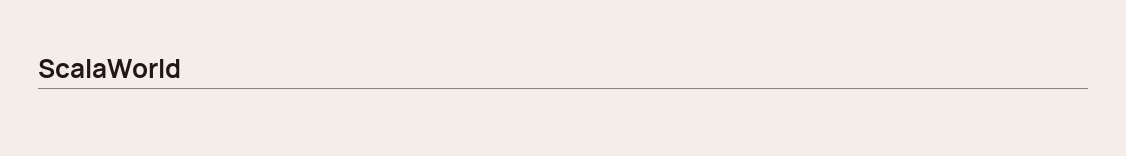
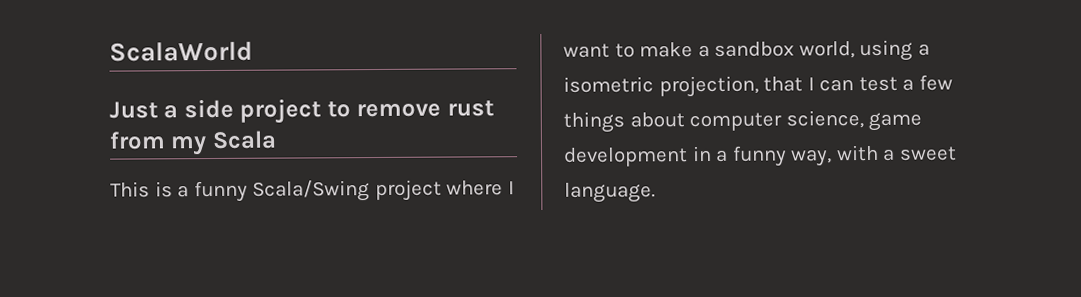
(181, 68) none -> [109,98,494,124] [109,130,276,156] [110,179,515,203] [563,39,930,62] [563,74,953,98] [563,110,923,133] [563,144,957,167] [564,182,656,203] // Just a side project to remove rust from my Scala // This is a funny Scala/Swing project where I want to make a sandbox world, using a isometric projection, that I can test a few things about computer science, game development in a funny way, with a sweet language.

